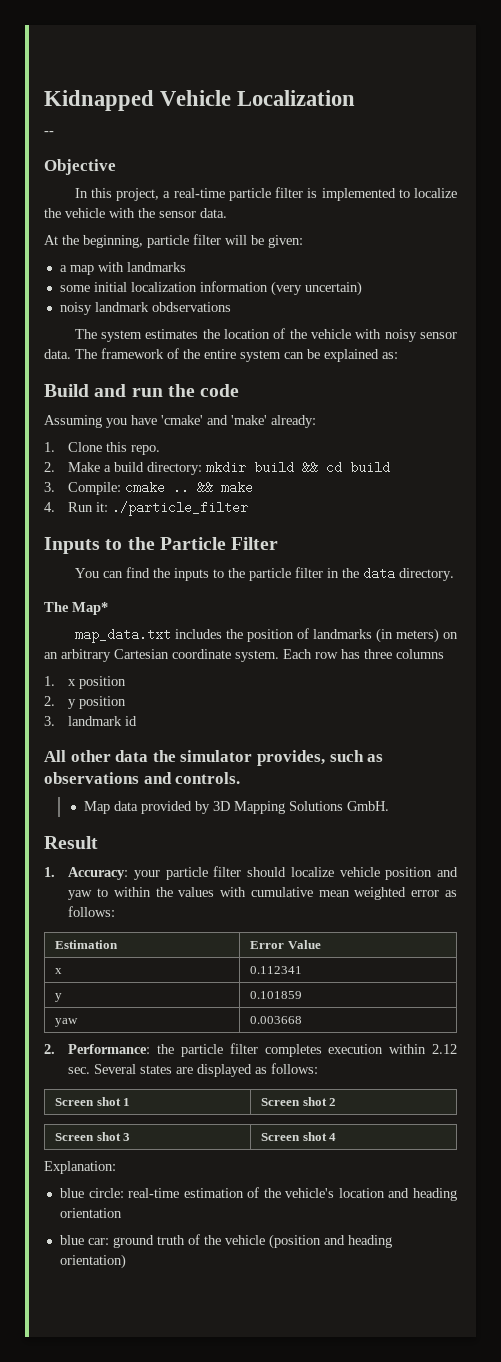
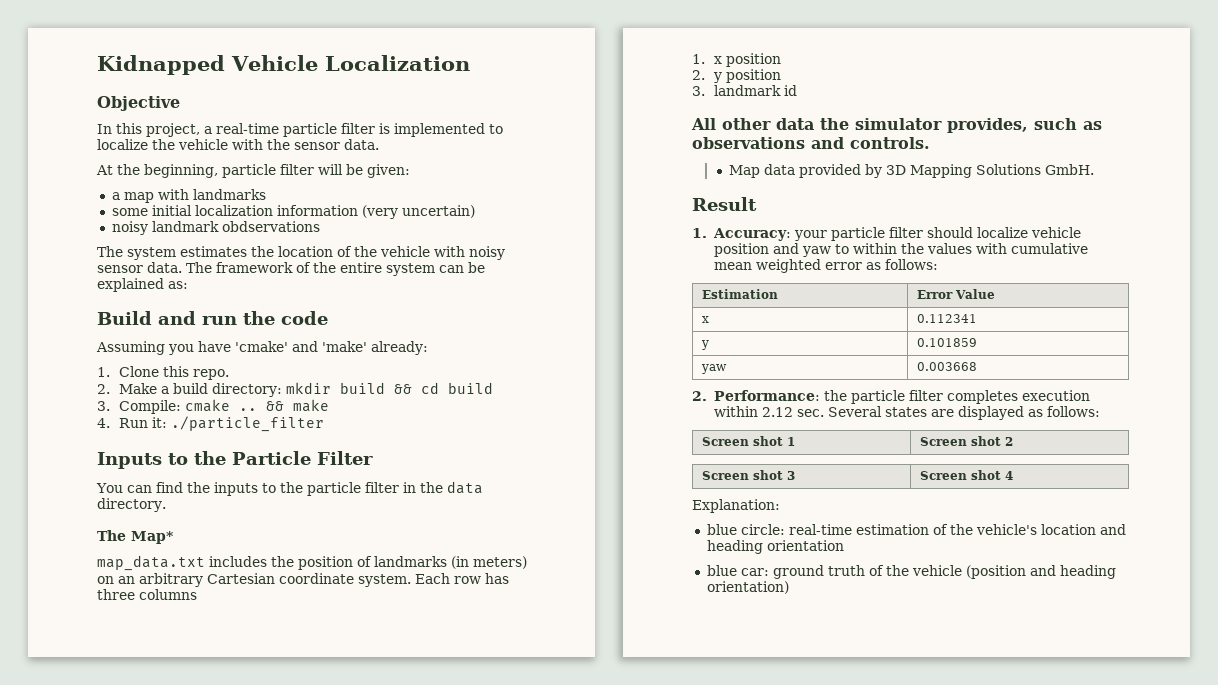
[44,131,54,135] // -- -> (470, 63) none

